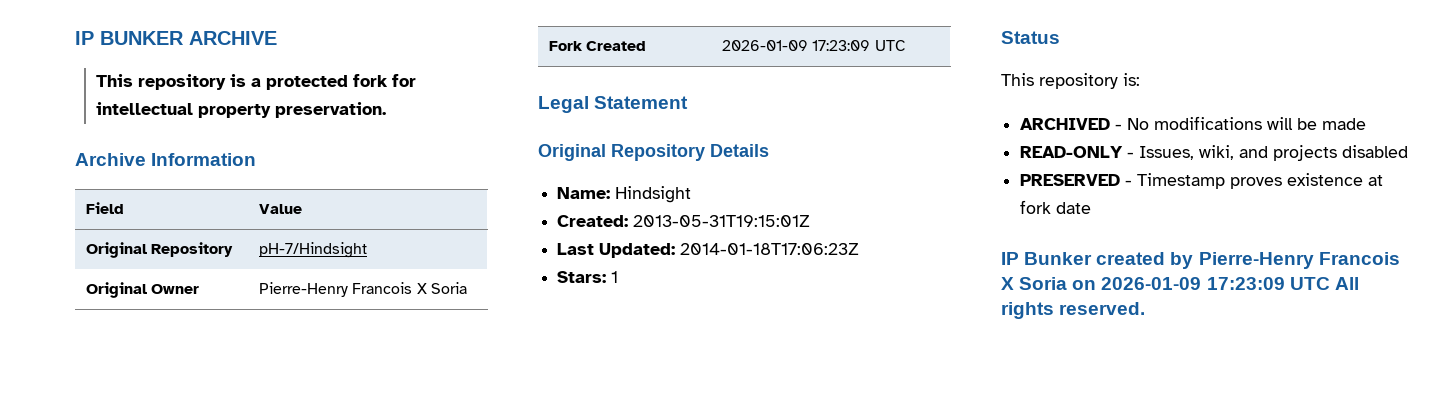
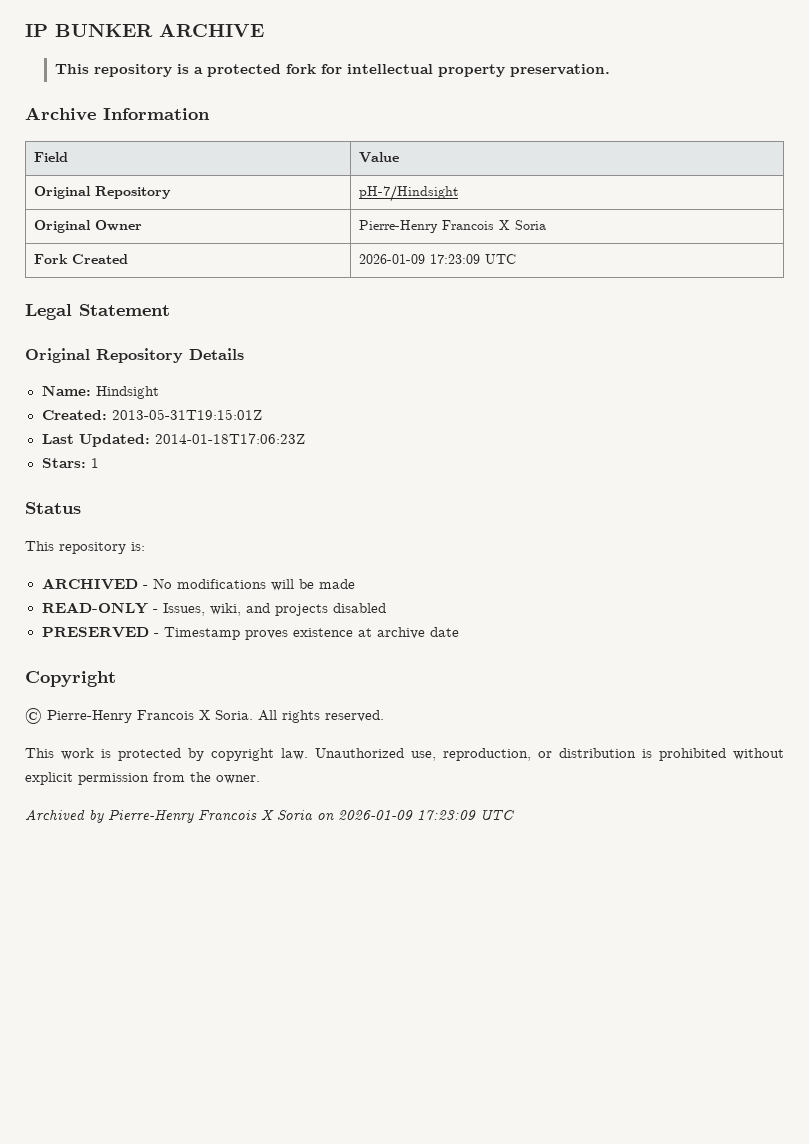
[1020,200,1052,214] fork -> [376,627,425,639] archive
[1001,252,1166,265] IP Bunker created -> [25,671,116,687] [25,708,384,724] [25,748,784,761] [25,772,260,785] [25,809,85,820] Copyright // © Pierre-Henry Francois X Soria. All rights reserved. // This work is protected by copyright law. Unauthorized use, reproduction, or distribution is prohibited without explicit permission from the owner. // Archived
[1334,277,1359,290] [1001,302,1146,319] All rights reserved. -> (515, 815) none

